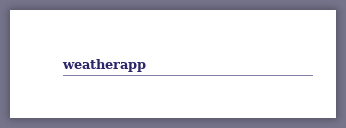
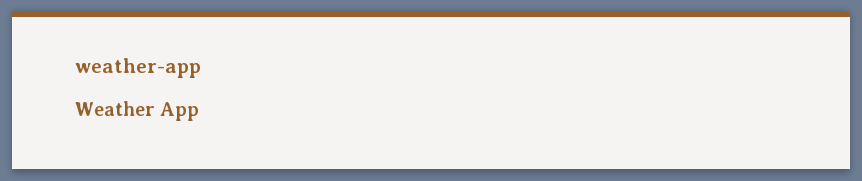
[62,59,146,72] weatherapp -> [75,58,201,78] [75,101,200,121] weather-app // Weather App

